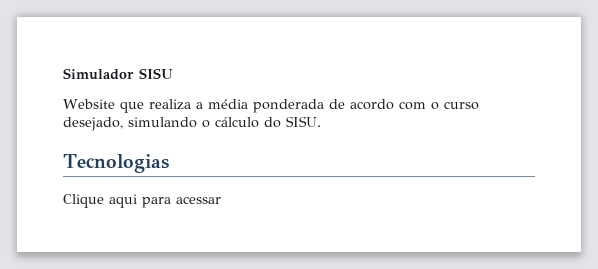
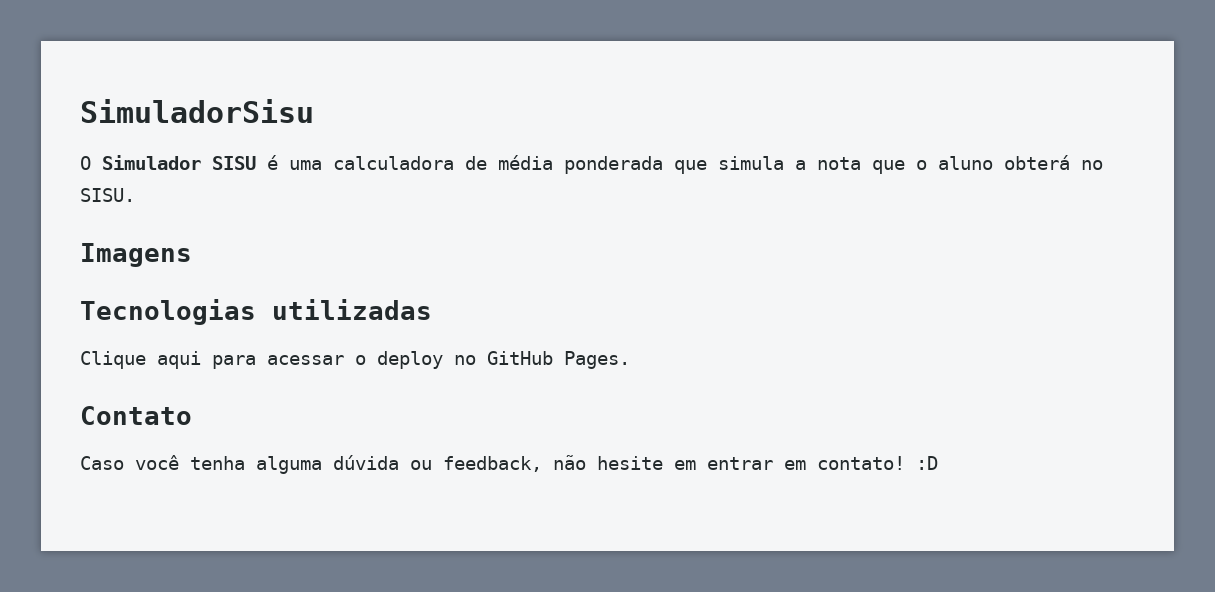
(63, 74) none -> [80,99,314,123] [80,156,91,170] SimuladorSisu // O
[63,99,479,113] [63,117,281,131] // Website que realiza a média ponderada de acordo com o curso desejado, simulando o cálculo do -> [267,155,1103,174] é uma calculadora de média ponderada que simula a nota que o aluno obterá no
(321, 121) none -> [80,243,192,267] // Imagens
(169, 163) none -> [272,299,432,320] utilizadas
(221, 200) none -> [355,351,630,369] [80,406,192,425] [80,455,938,474] o deploy no GitHub Pages. // Contato // Caso você tenha alguma dúvida ou feedback, não hesite em entrar em contato! :D

